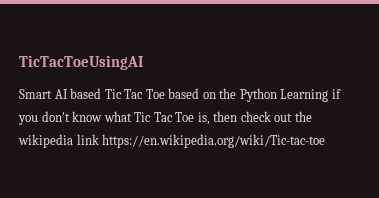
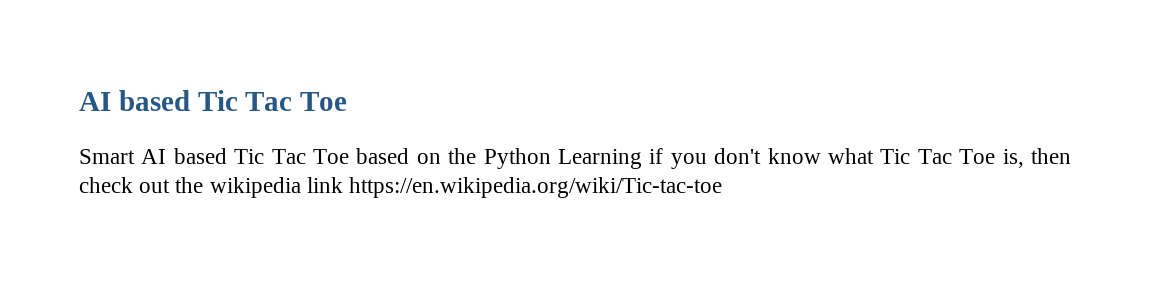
[19,55,143,70] TicTacToeUsingAI -> [79,90,348,111] AI based Tic Tac Toe

